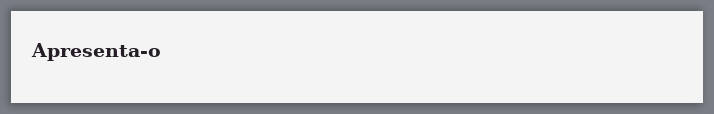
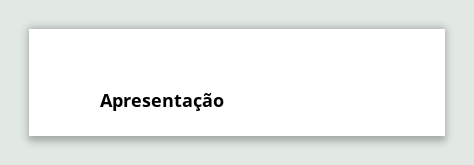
[31,43,161,61] Apresenta-o -> [100,93,224,111] Apresentação

